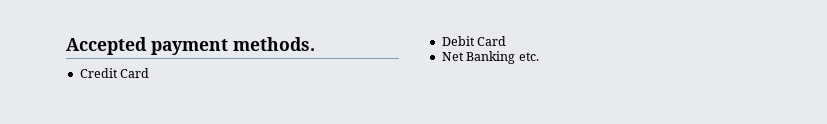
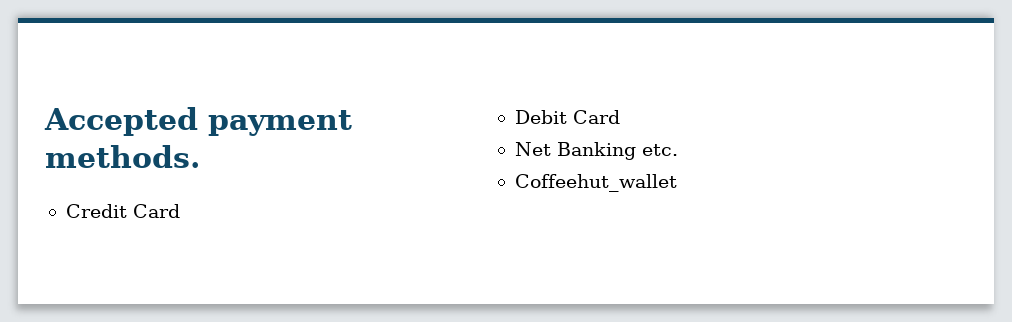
(539, 56) none -> [514,174,677,192] // Coffeehut_wallet

